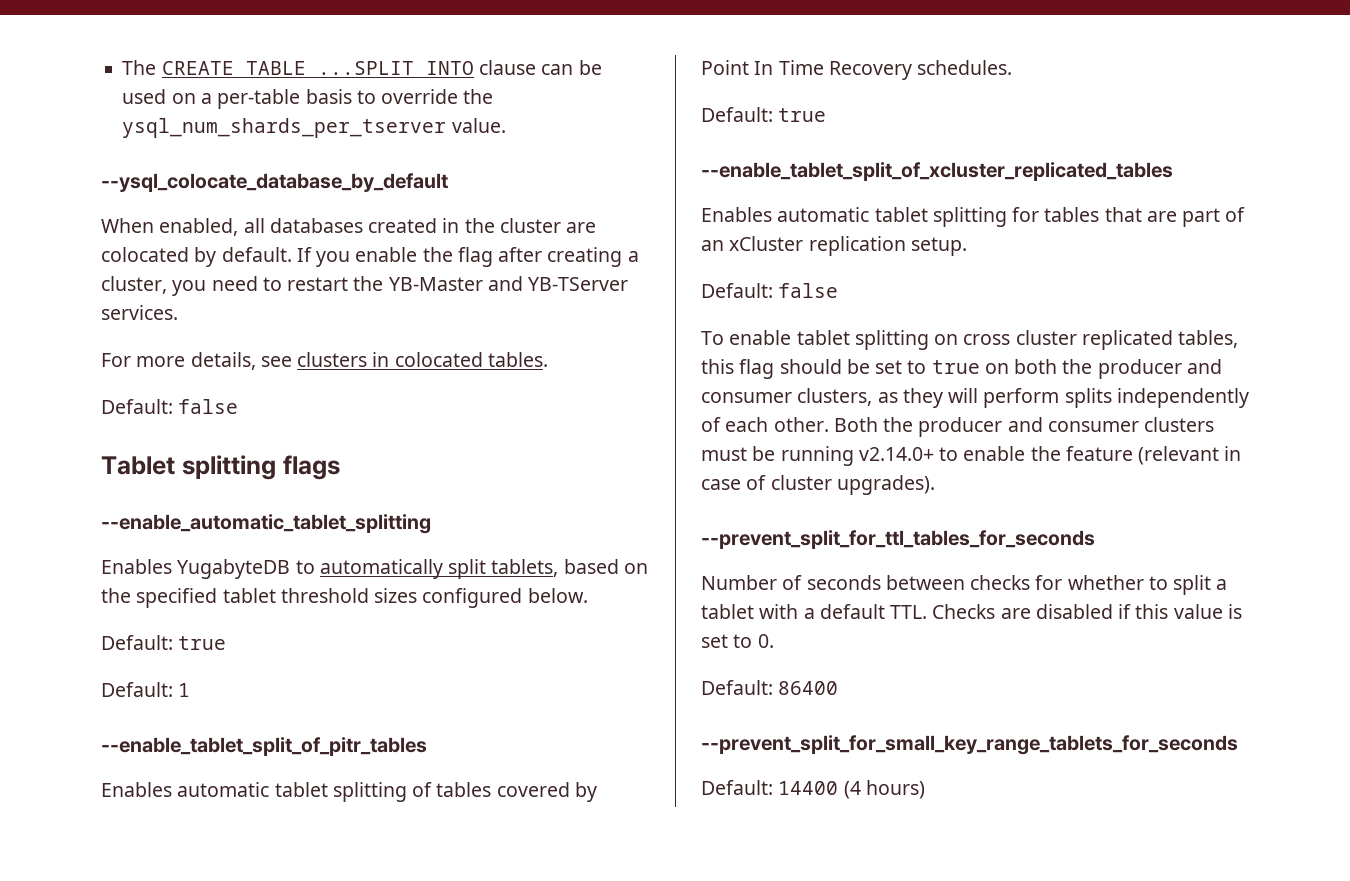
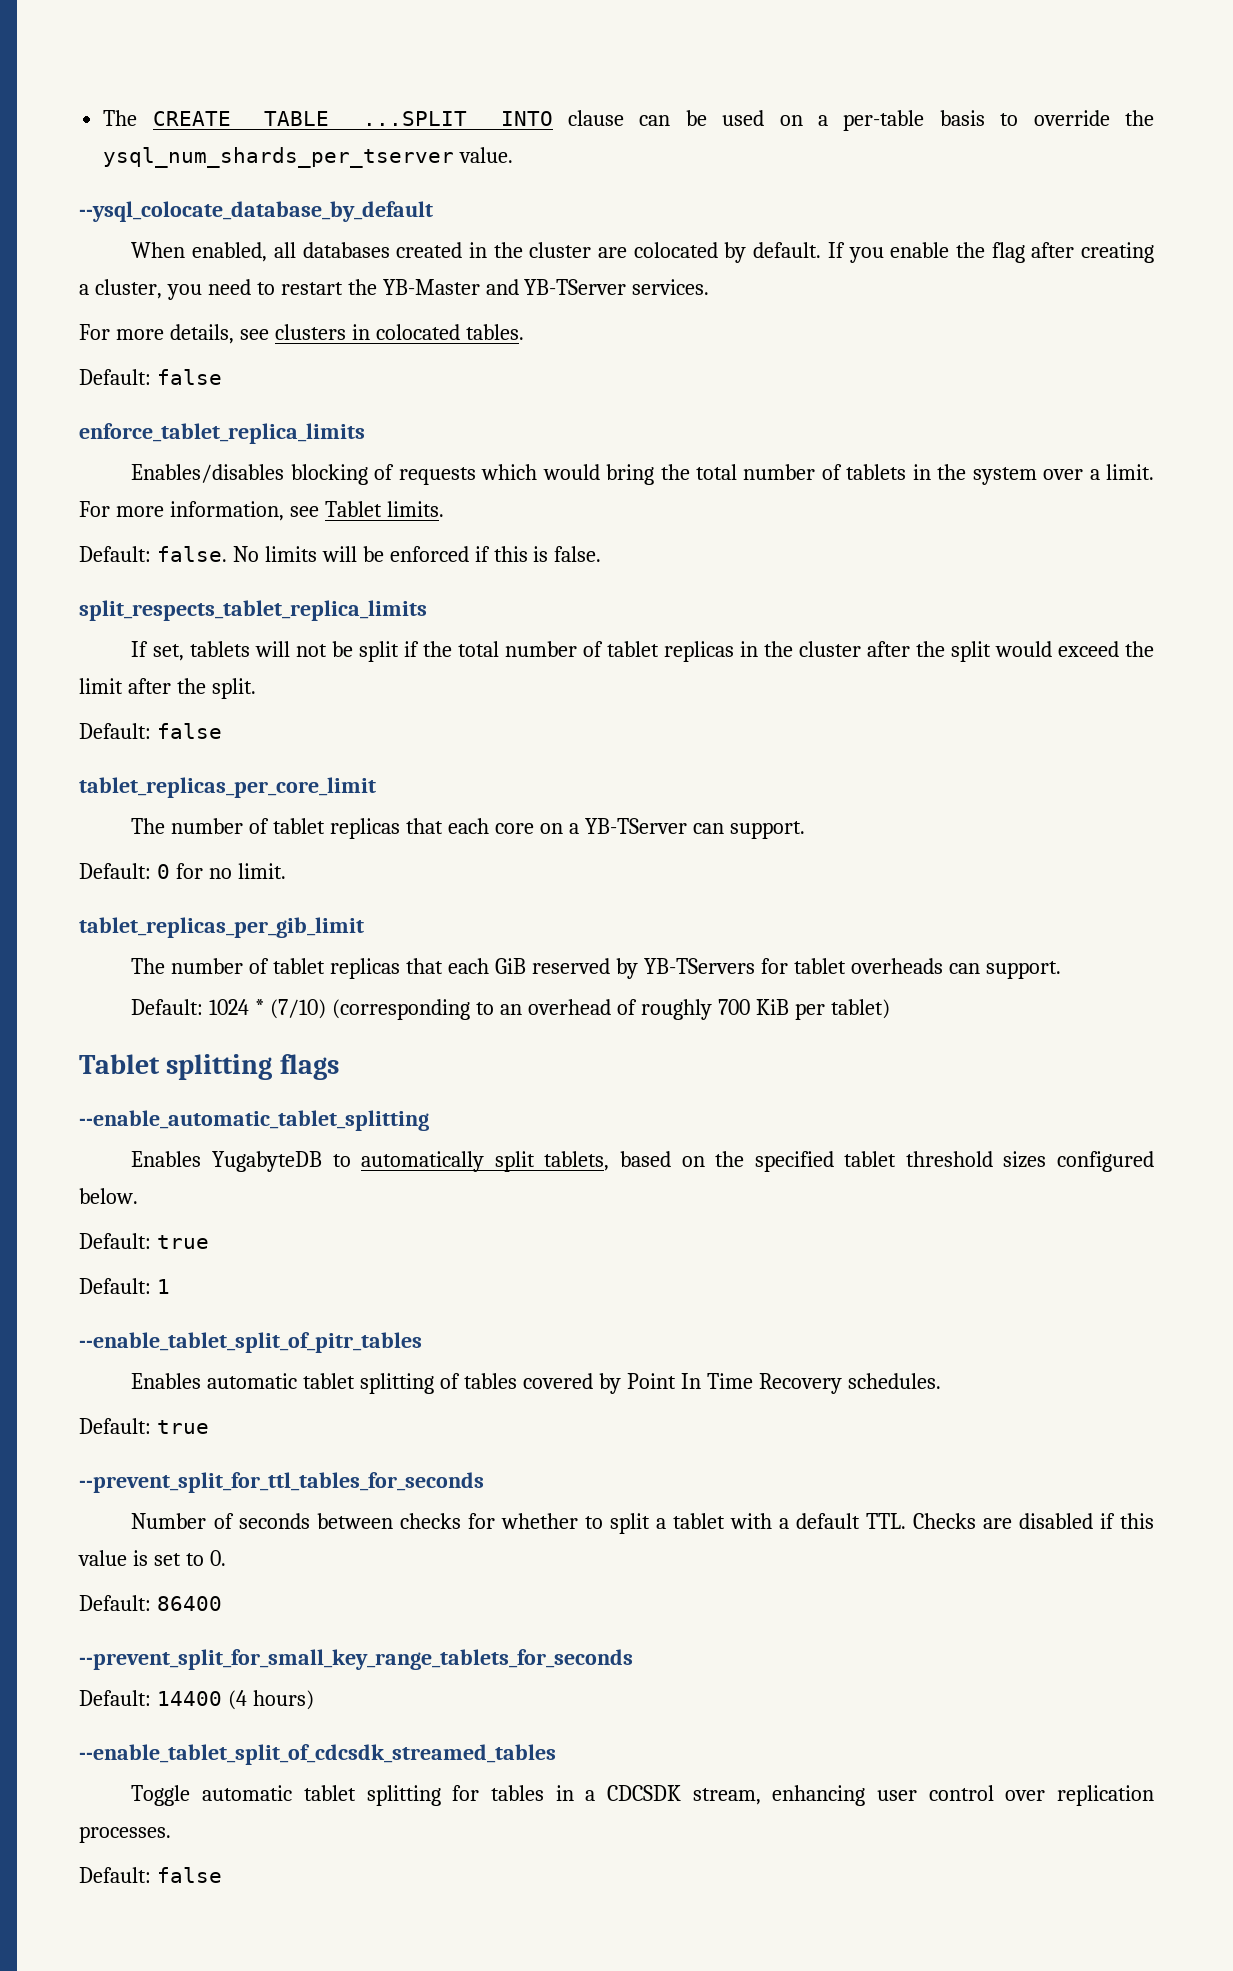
(239, 406) none -> [79,423,365,444] [131,464,1155,485] [79,501,444,521] [79,546,602,562] [79,600,427,621] [131,641,1154,662] [79,678,256,699] [79,723,222,739] [79,777,376,798] [131,818,805,839] [79,863,286,879] [79,917,364,938] [131,958,1061,979] [131,999,890,1020] // enforce_tablet_replica_limits // Enables/disables blocking of requests which would bring the total number of tablets in the system over a limit. For more information, see Tablet limits. // Default: false. No limits will be enforced if this is false. // split_respects_tablet_replica_limits // If set, tablets will not be split if the total number of tablet replicas in the cluster after the split would exceed the limit after the split. // Default: false // tablet_replicas_per_core_limit // The number of tablet replicas that each core on a YB-TServer can support. // Default: 0 for no limit. // tablet_replicas_per_gib_limit // The number of tablet replicas that each GiB reserved by YB-TServers for tablet overheads can support. // Default: 1024 * (7/10) (corresponding to an overhead of roughly 700 KiB per tablet)
[701,162,1173,181] [701,207,1246,227] [701,236,967,256] [701,283,839,298] [701,330,1239,350] [701,359,1222,379] [701,388,1249,408] [701,417,1215,437] [701,446,1242,466] [701,475,935,495] // --enable_tablet_split_of_xcluster_replicated_tables // Enables automatic tablet splitting for tables that are part of an xCluster replication setup. // Default: false // To enable tablet splitting on cross cluster replicated tables, this flag should be set to true on both the producer and consumer clusters, as they will perform splits independently of each other. Both the producer and consumer clusters must be running v2.14.0+ to enable the feature (relevant in case of cluster upgrades). -> (209, 1427) none
(925, 789) none -> [79,1744,556,1765] [131,1785,1155,1806] [79,1826,171,1843] [79,1867,222,1883] // --enable_tablet_split_of_cdcsdk_streamed_tables // Toggle automatic tablet splitting for tables in a CDCSDK stream, enhancing user control over replication processes. // Default: false

